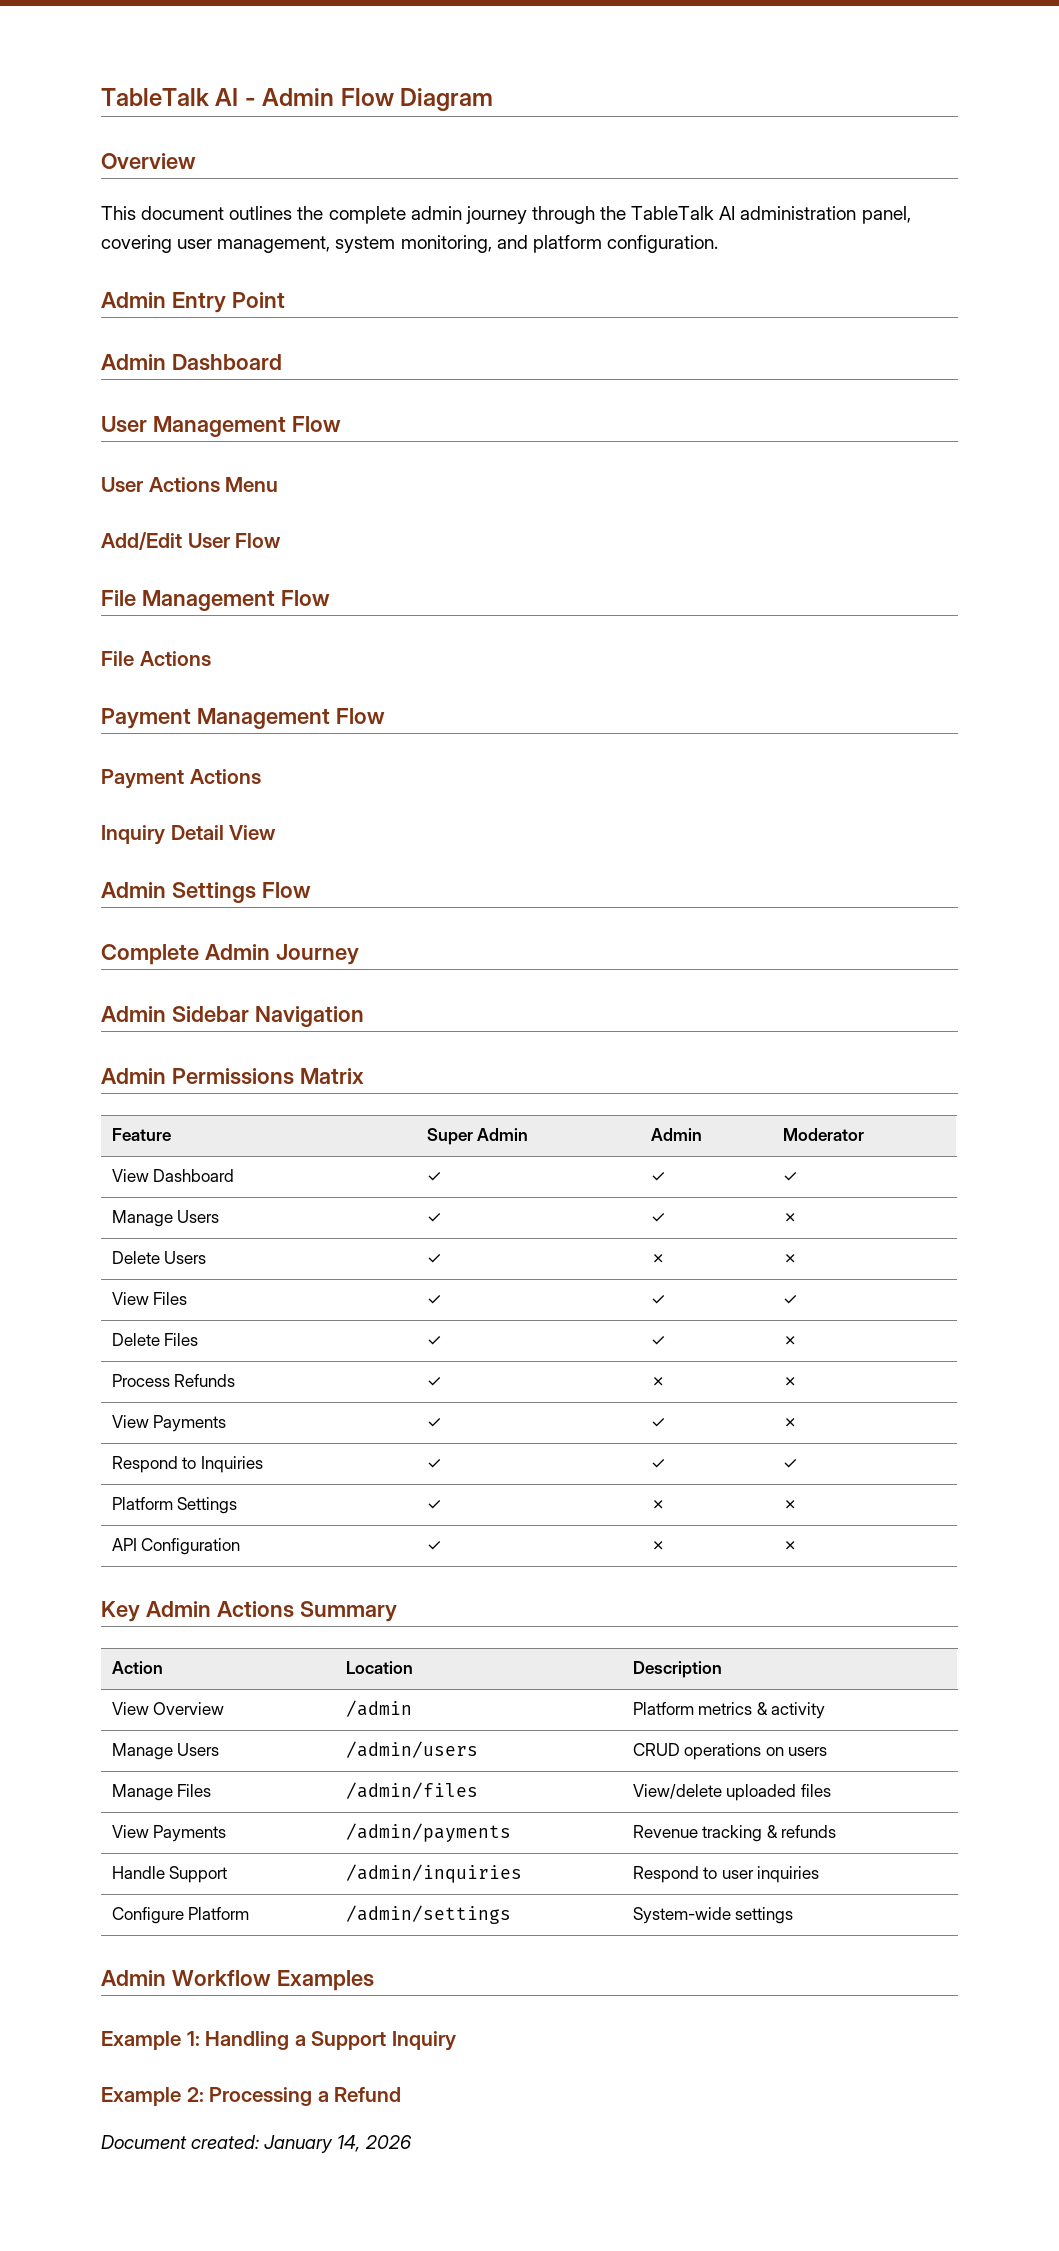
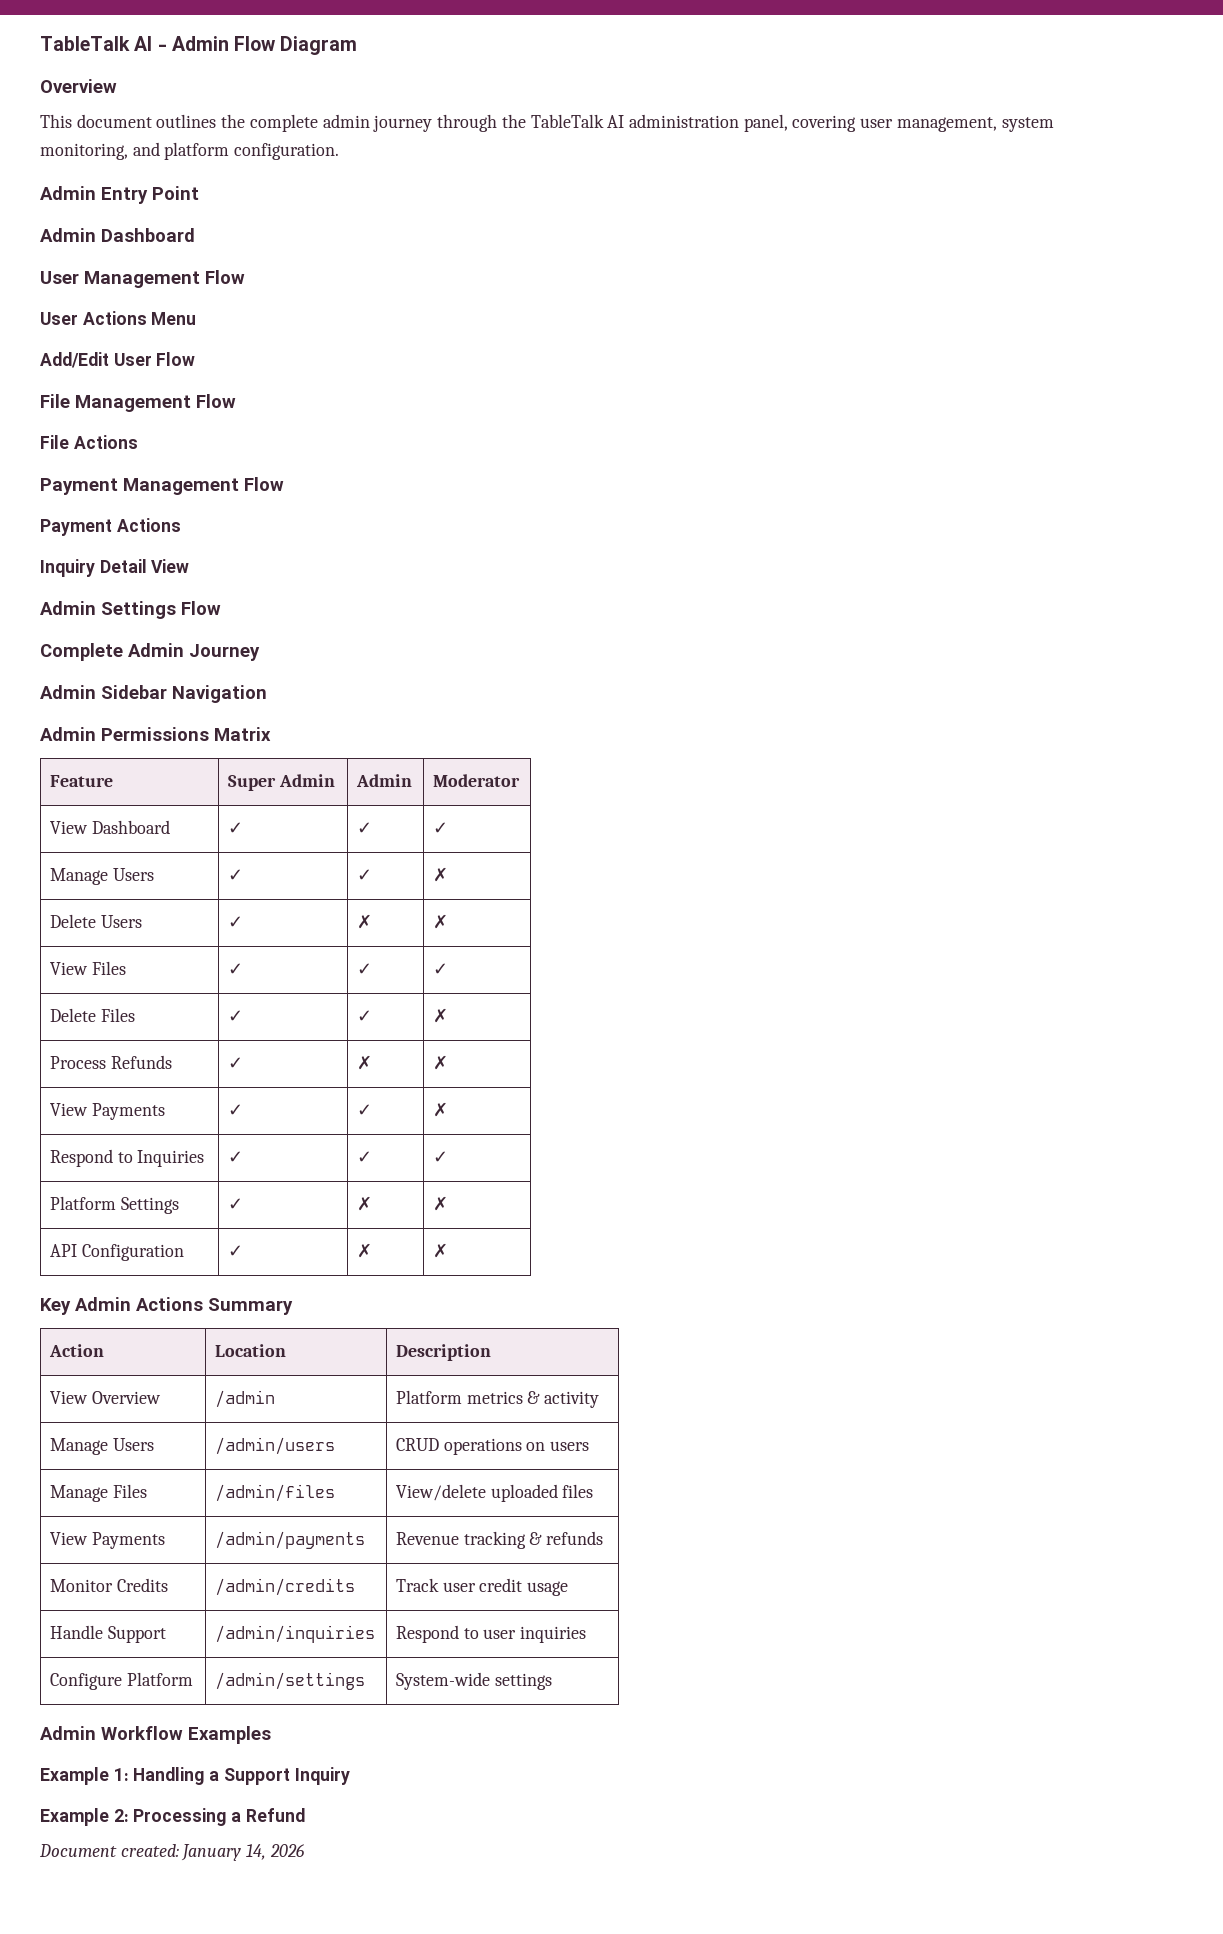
(837, 1831) none -> [50,1578,168,1592] [215,1578,356,1596] [396,1578,569,1596] // Monitor Credits | /admin/credits | Track user credit usage

